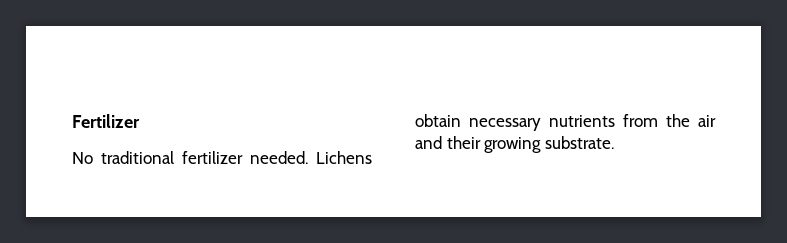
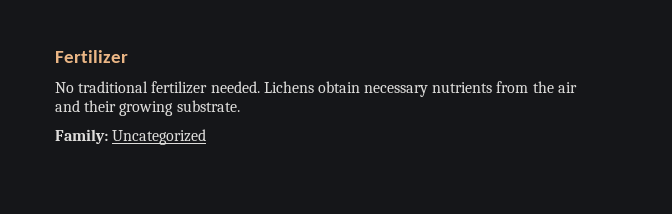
(614, 142) none -> [55,129,207,145] // Family: Uncategorized

